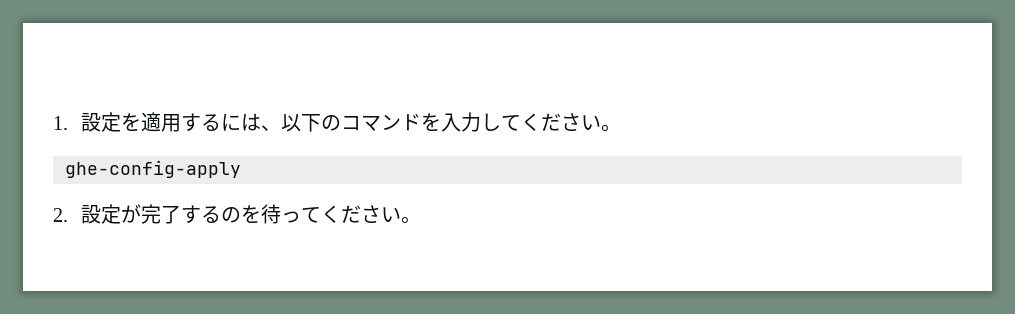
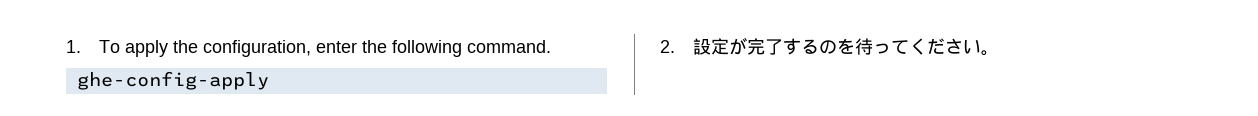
[80,112,621,132] 設定を適用するには、以下のコマンドを入力してください。 -> [99,40,552,57] To apply the configuration, enter the following command.

